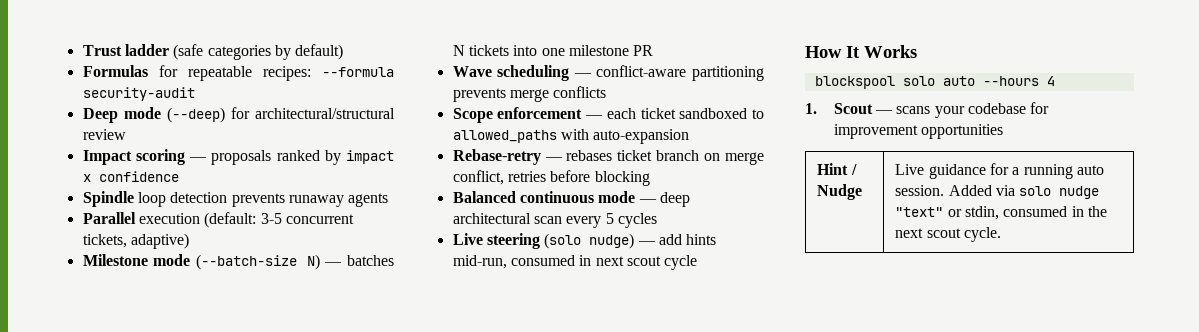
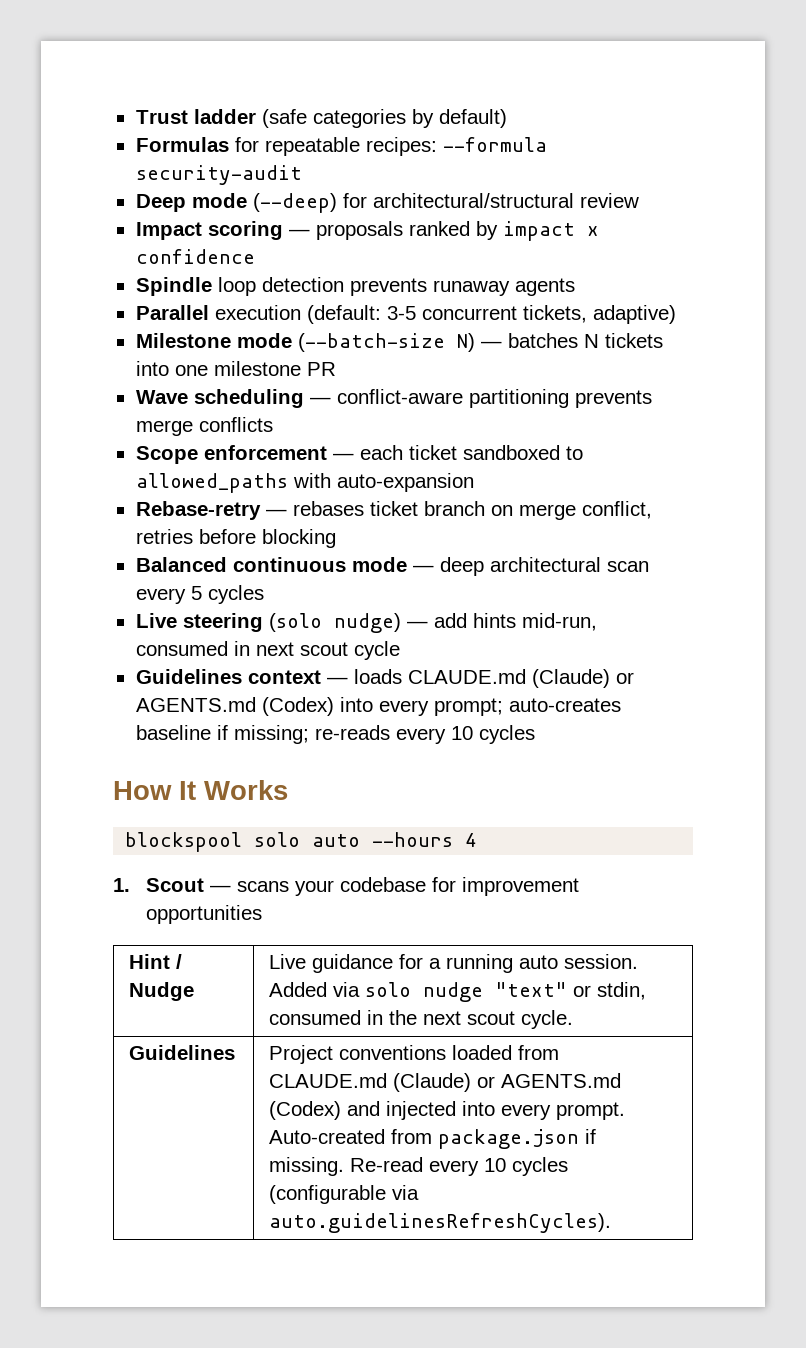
(698, 262) none -> [135,669,634,688] [135,697,621,716] [135,725,535,744] // Guidelines context — loads CLAUDE.md (Claude) or AGENTS.md (Codex) into every prompt; auto-creates baseline if missing; re-reads every 10 cycles
(1002, 234) none -> [129,1045,236,1060] [269,1045,560,1064] [269,1073,622,1092] [269,1101,626,1120] [269,1129,597,1149] [269,1157,569,1176] [269,1185,420,1204] [269,1213,612,1233] // Guidelines | Project conventions loaded from CLAUDE.md (Claude) or AGENTS.md (Codex) and injected into every prompt. Auto-created from package.json if missing. Re-read every 10 cycles (configurable via auto.guidelinesRefreshCycles).

